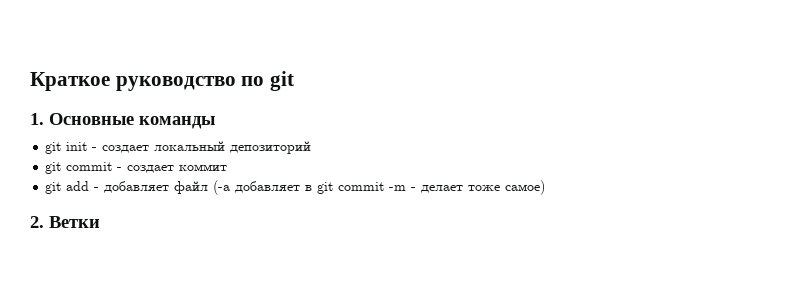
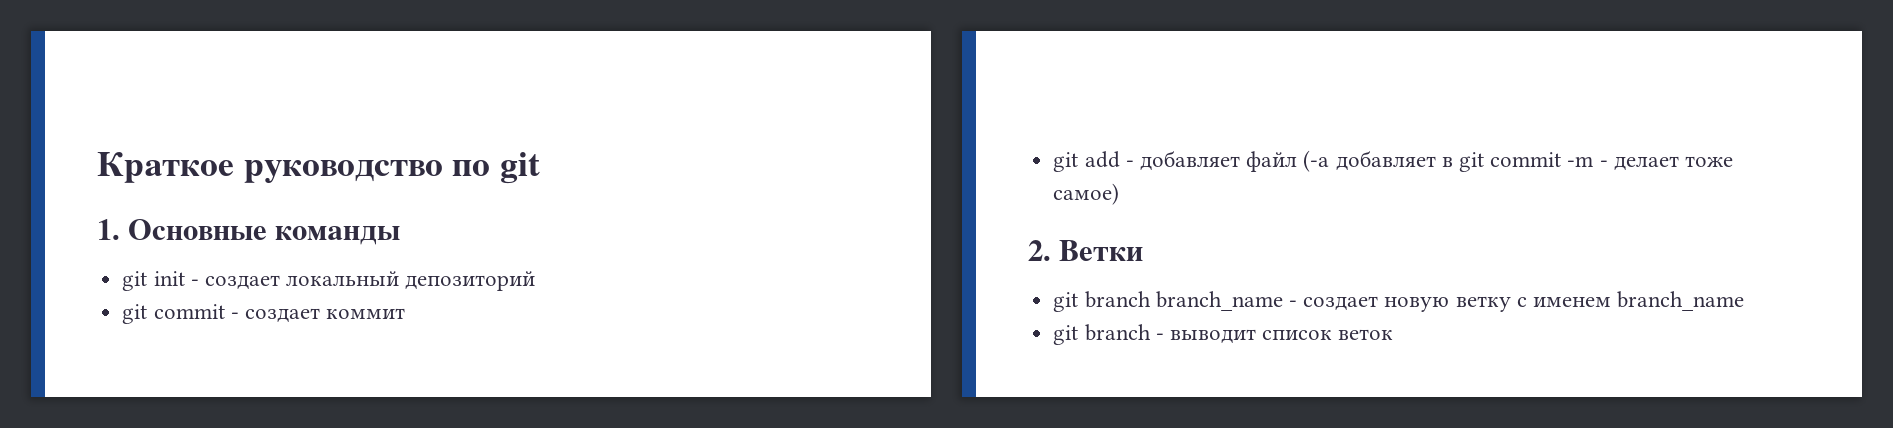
(100, 222) none -> [1053,291,1745,312] [1053,324,1394,345] // git branch branch_name - создает новую ветку с именем branch_name // git branch - выводит список веток

